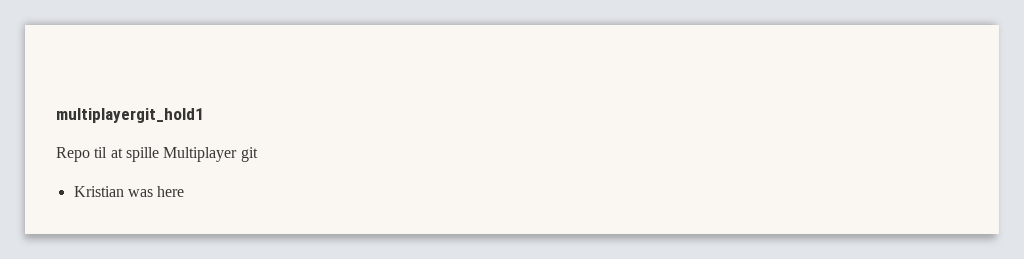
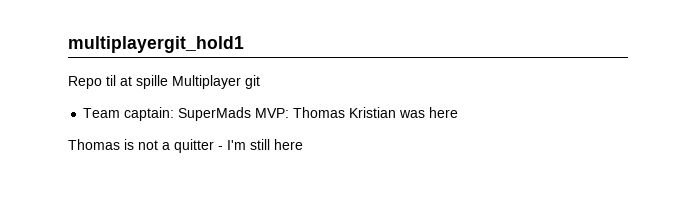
[73,186,153,197] Kristian was -> [83,107,459,121] [68,139,270,153] Team captain: SuperMads MVP: Thomas Kristian was here // Thomas is not a quitter - I'm still

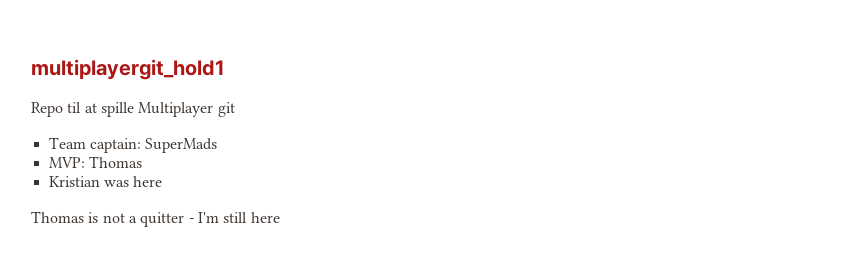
(252, 114) none -> (218, 145) //
(346, 112) none -> (142, 162) //

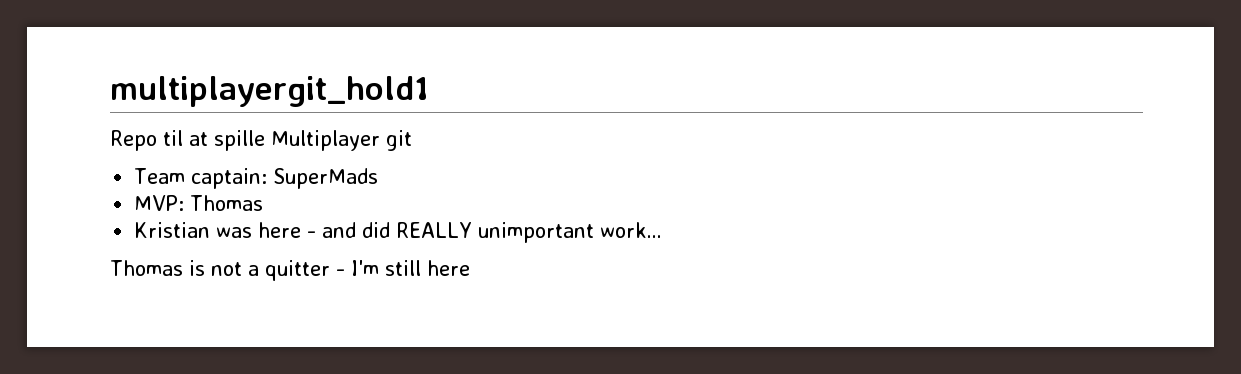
(163, 181) none -> [307,222,663,243] - and did REALLY unimportant work...

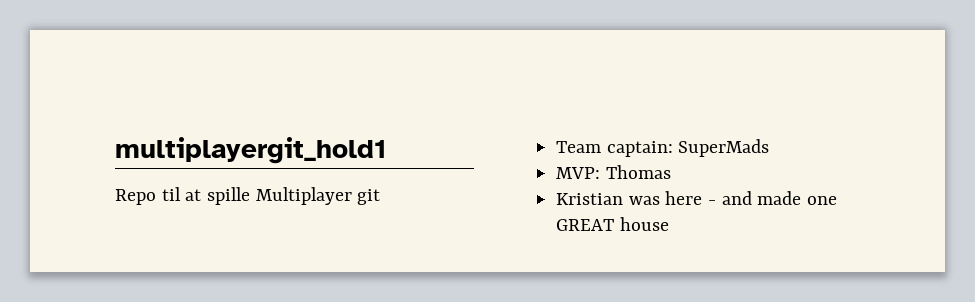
[362,222,663,243] [110,260,470,281] did REALLY unimportant work... // Thomas is not a quitter - I'm still here -> [757,191,838,205] [556,217,669,231] made one GREAT house

